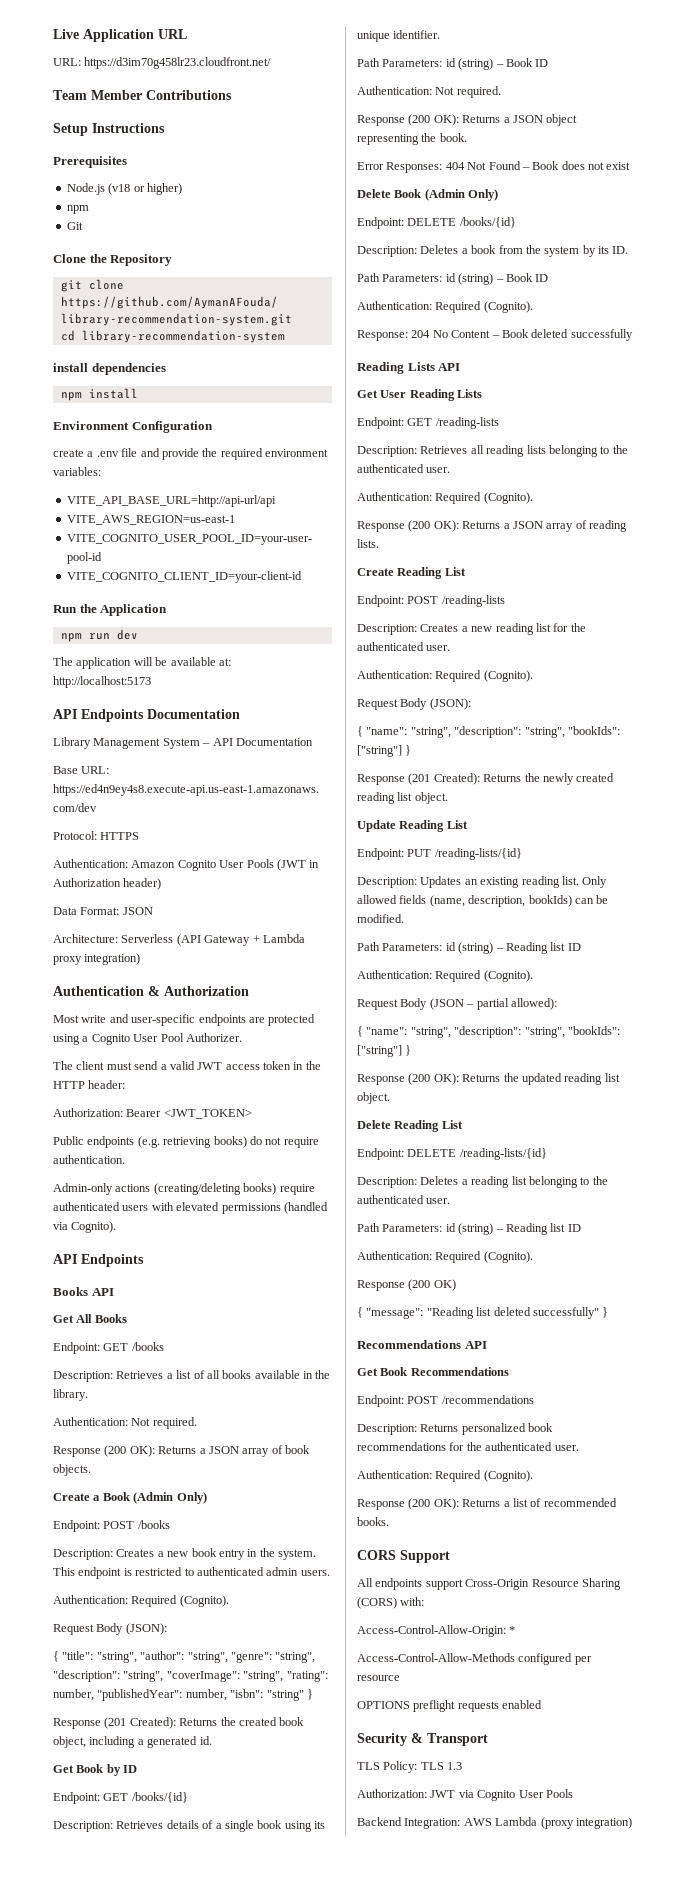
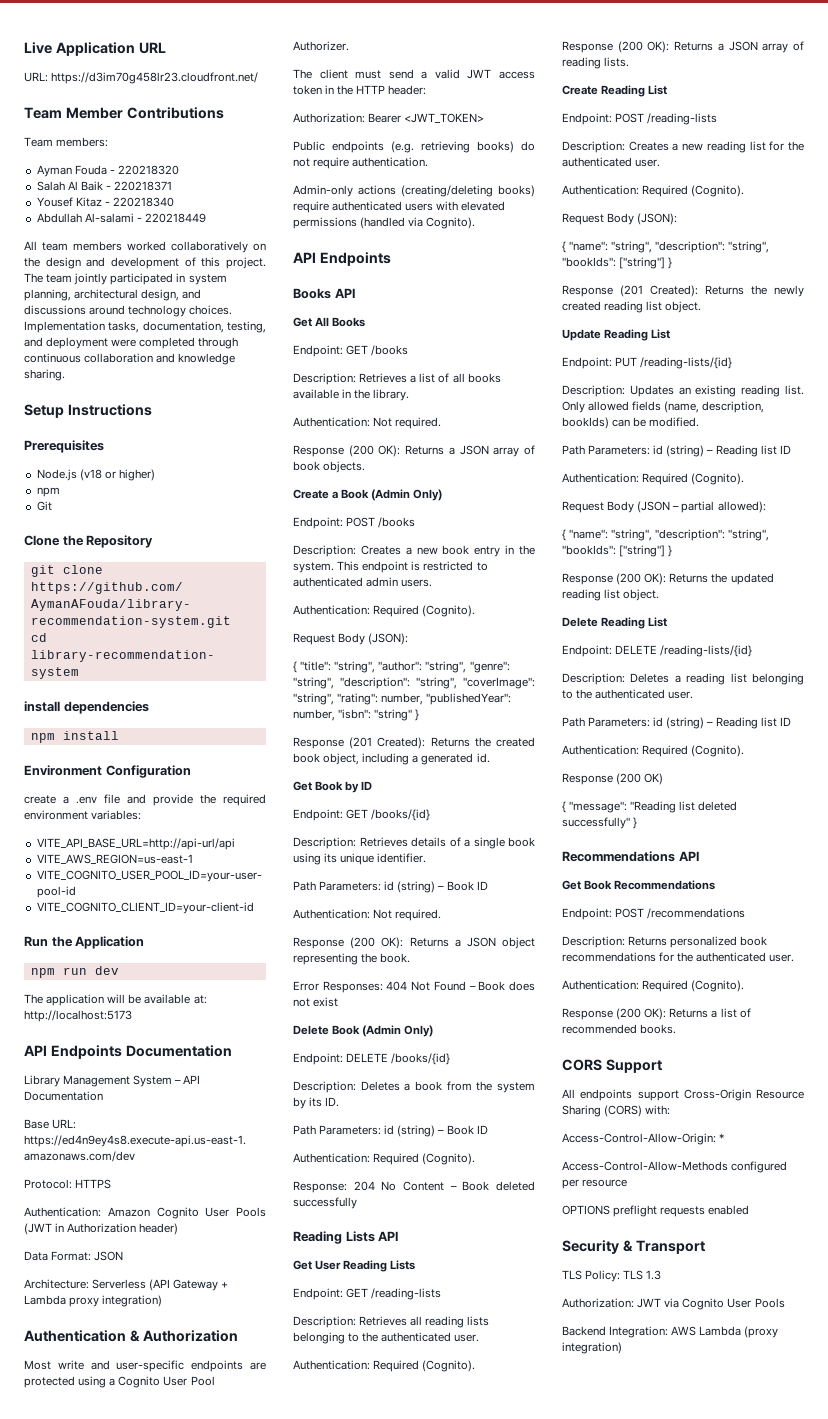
(232, 95) none -> [24,137,109,147] [36,165,179,177] [36,181,173,191] [36,197,174,207] [36,213,206,223] [24,241,266,253] [24,257,266,269] [24,273,227,285] [24,289,202,301] [24,305,233,317] [24,321,266,333] [24,337,239,349] [24,353,236,365] [24,369,65,381] // Team members: // Ayman Fouda - 220218320 // Salah Al Baik - 220218371 // Yousef Kitaz - 220218340 // Abdullah Al-salami - 220218449 // All team members worked collaboratively on the design and development of this project. The team jointly participated in system planning, architectural design, and discussions around technology choices. Implementation tasks, documentation, testing, and deployment were completed through continuous collaboration and knowledge sharing.

